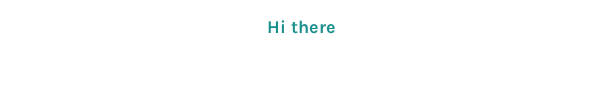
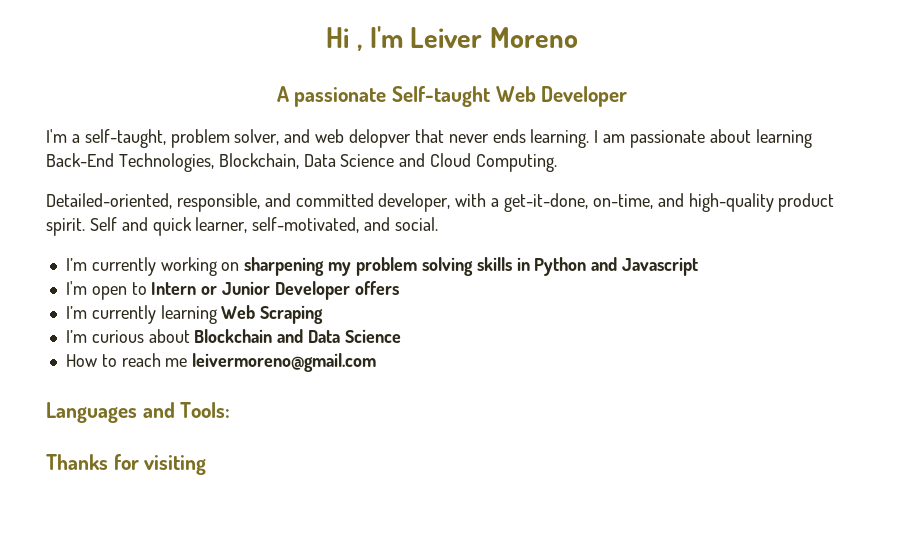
[291,20,336,34] there -> [356,26,578,51] [276,86,628,107] [46,129,812,148] [46,153,558,172] [46,193,835,212] [46,217,439,236] [65,257,699,276] [65,281,399,300] [65,305,324,324] [65,329,401,343] [65,353,377,372] [46,402,231,423] [46,454,207,475] , I'm Leiver Moreno // A passionate Self-taught Web Developer // I'm a self-taught, problem solver, and web delopver that never ends learning. I am passionate about learning Back-End Technologies, Blockchain, Data Science and Cloud Computing. // Detailed-oriented, responsible, and committed developer, with a get-it-done, on-time, and high-quality product spirit. Self and quick learner, self-motivated, and social. // I’m currently working on sharpening my problem solving skills in Python and Javascript // I'm open to Intern or Junior Developer offers // I’m currently learning Web Scraping // I’m curious about Blockchain and Data Science // How to reach me leivermoreno@gmail.com // Languages and Tools: // Thanks for visiting

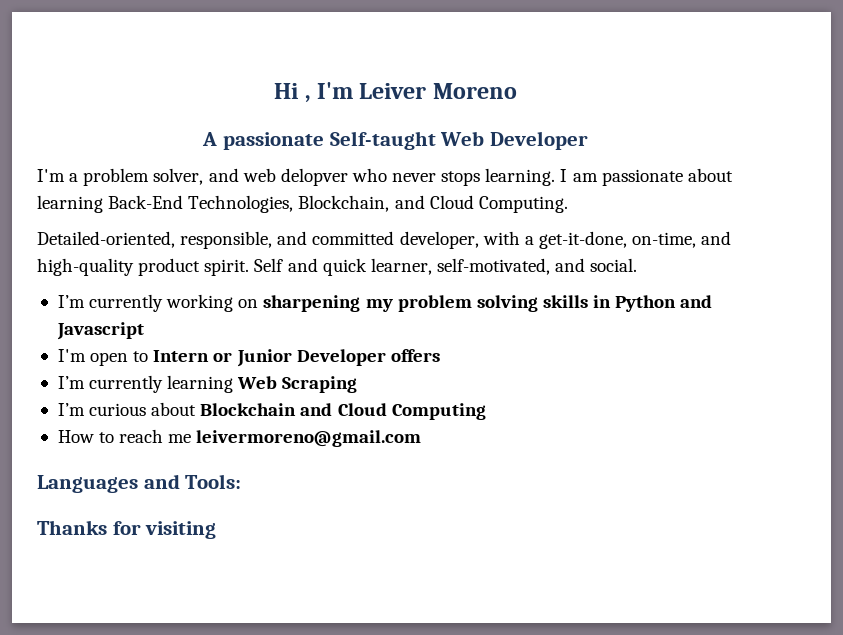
[84,129,166,148] self-taught, -> (79, 177) none
[414,129,526,143] that never ends -> [351,168,481,186] who never stops
[303,154,395,167] Data Science -> (390, 203) none
[308,329,401,343] Data Science -> [337,403,486,420] Cloud Computing

